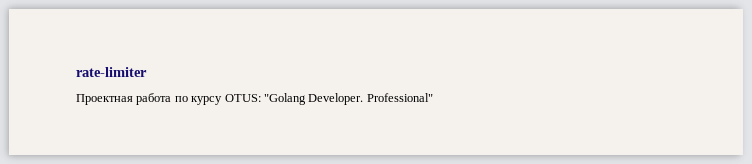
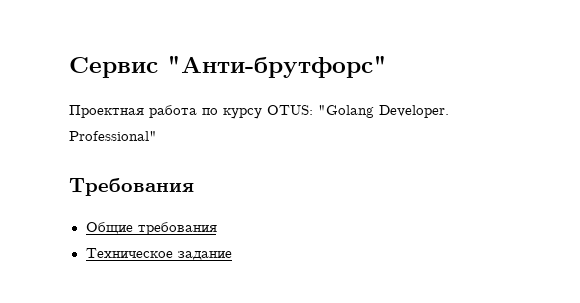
[76,67,147,77] rate-limiter -> [69,55,387,78] Сервис "Анти-брутфорс"
(433, 97) none -> [69,178,194,196] [85,222,217,235] [85,248,232,260] // Требования // Общие требования // Техническое задание

